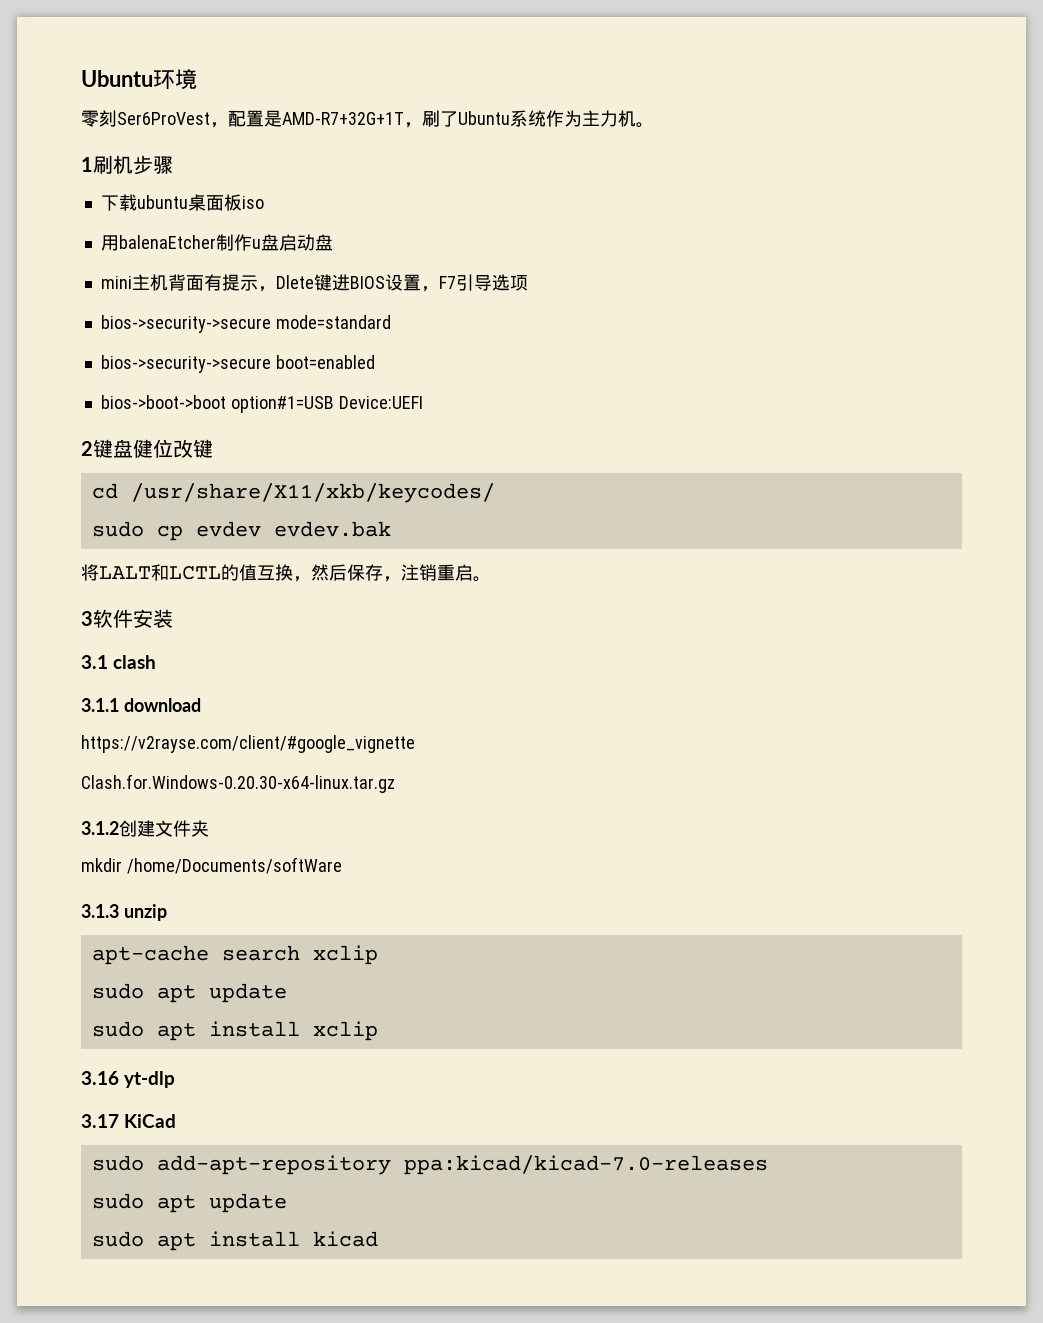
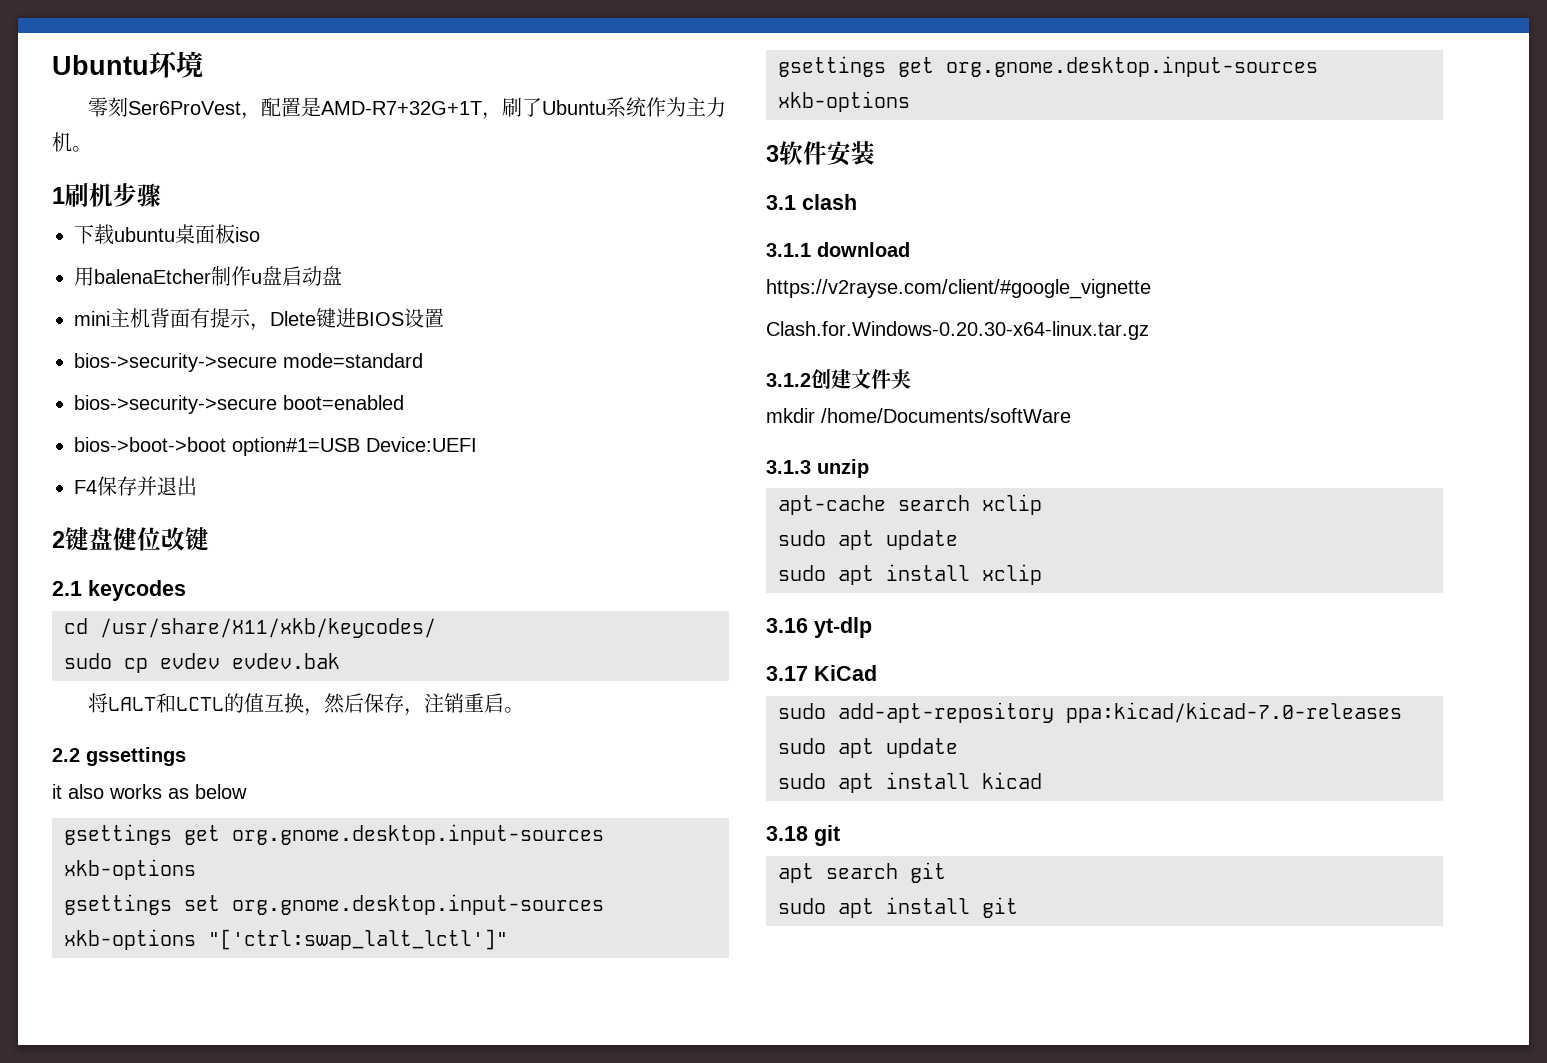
[420,274,528,292] ，F7引导选项 -> (444, 318) none
(423, 402) none -> [74,476,197,496] // F4保存并退出
(213, 448) none -> [52,580,186,601] // 2.1 keycodes
(491, 579) none -> [52,747,186,766] [52,784,247,799] [64,824,604,845] [64,859,196,880] [64,894,604,915] [64,929,508,950] [778,56,1318,77] [778,91,910,112] // 2.2 gssettings // it also works as below // gsettings get org.gnome.desktop.input-sources xkb-options // gsettings set org.gnome.desktop.input-sources xkb-options "['ctrl:swap_lalt_lctl']" // gsettings get org.gnome.desktop.input-sources xkb-options
(378, 1239) none -> [766,825,840,846] [778,862,946,883] [778,897,1018,918] // 3.18 git // apt search git // sudo apt install git

